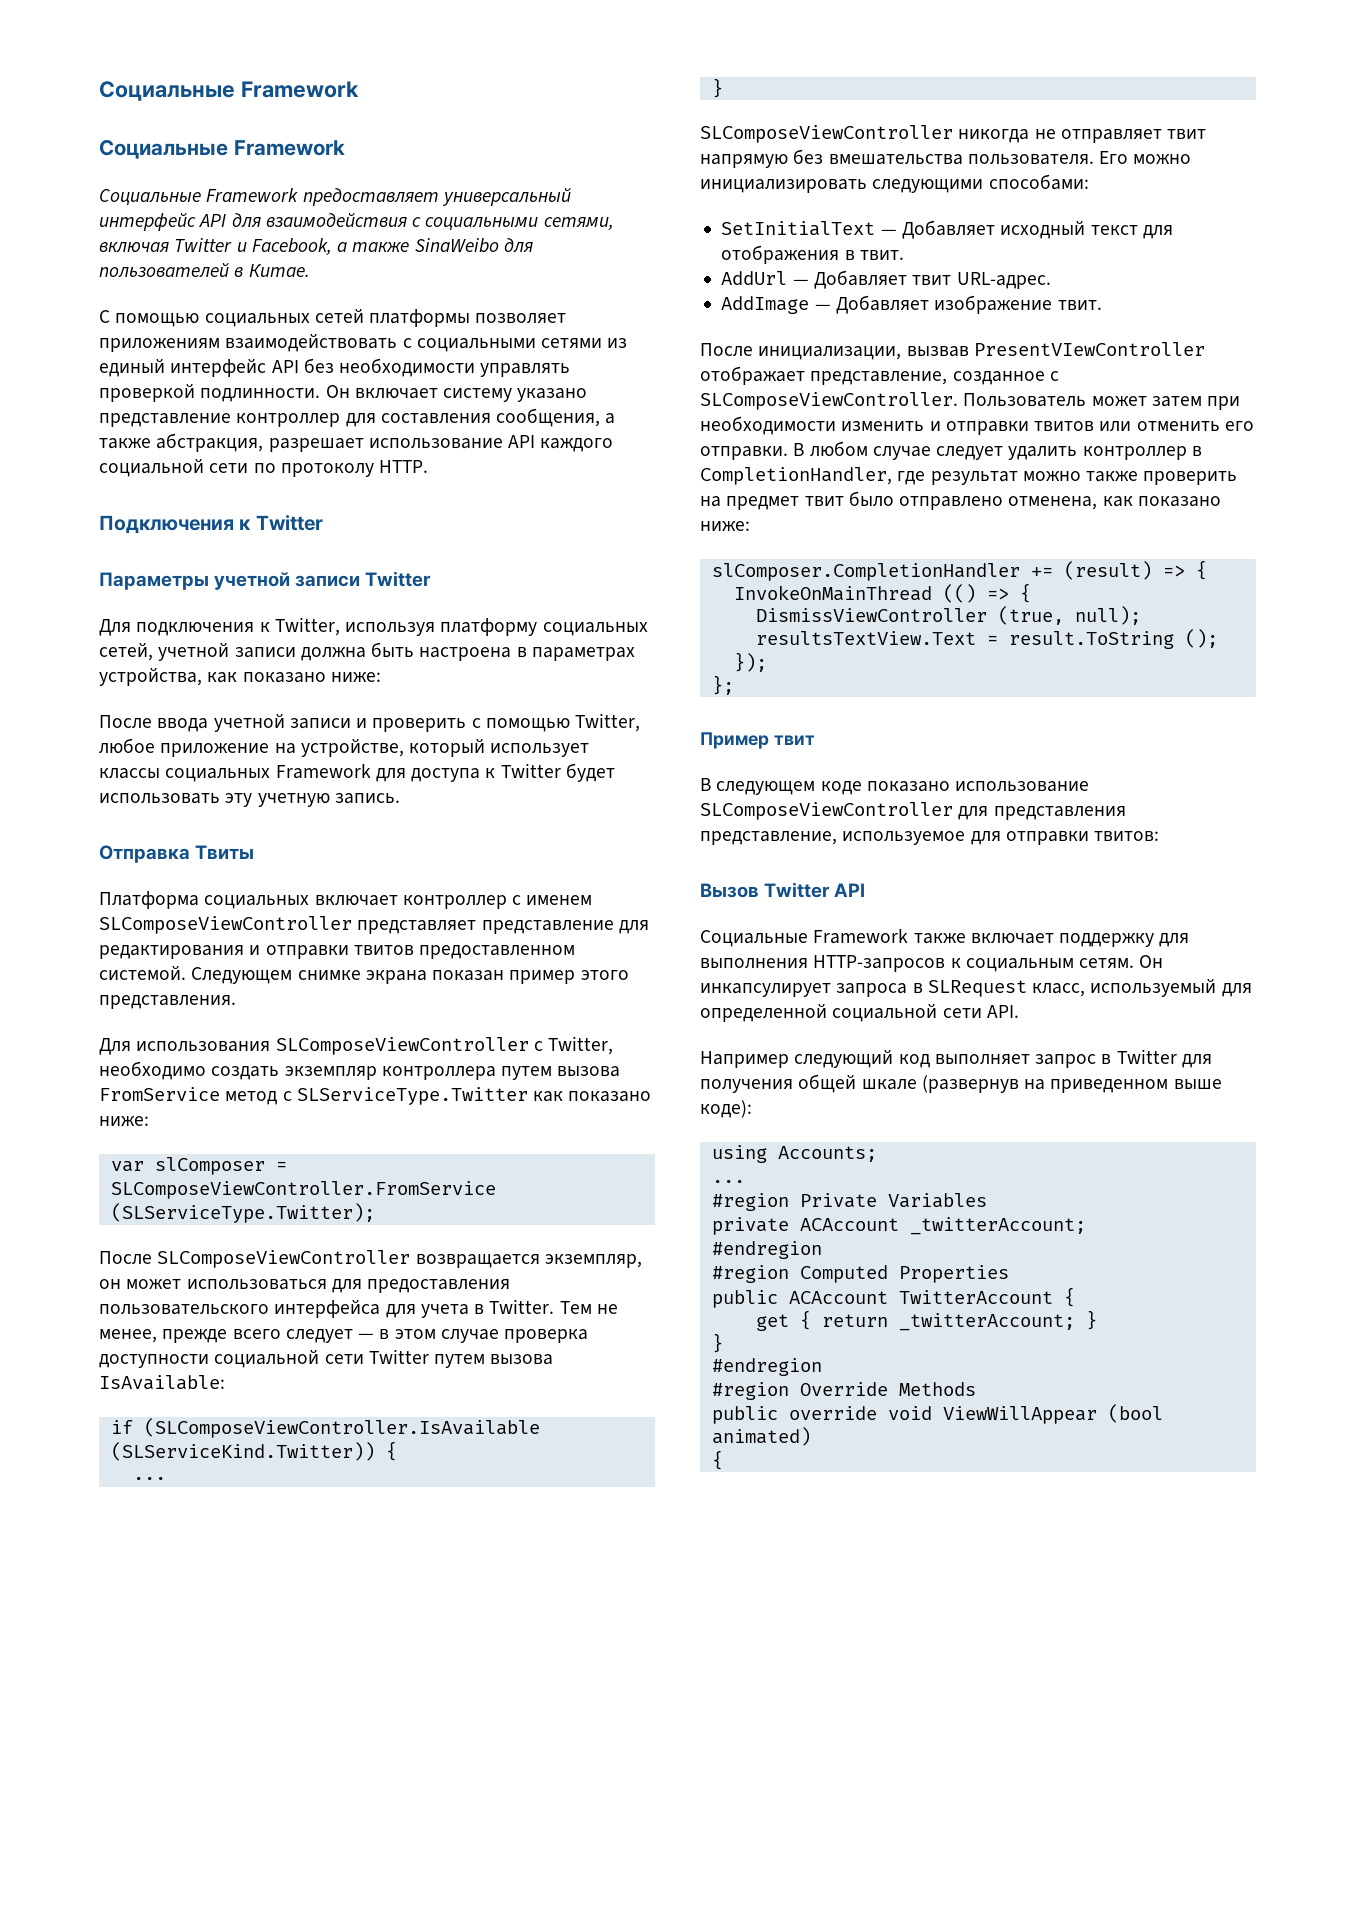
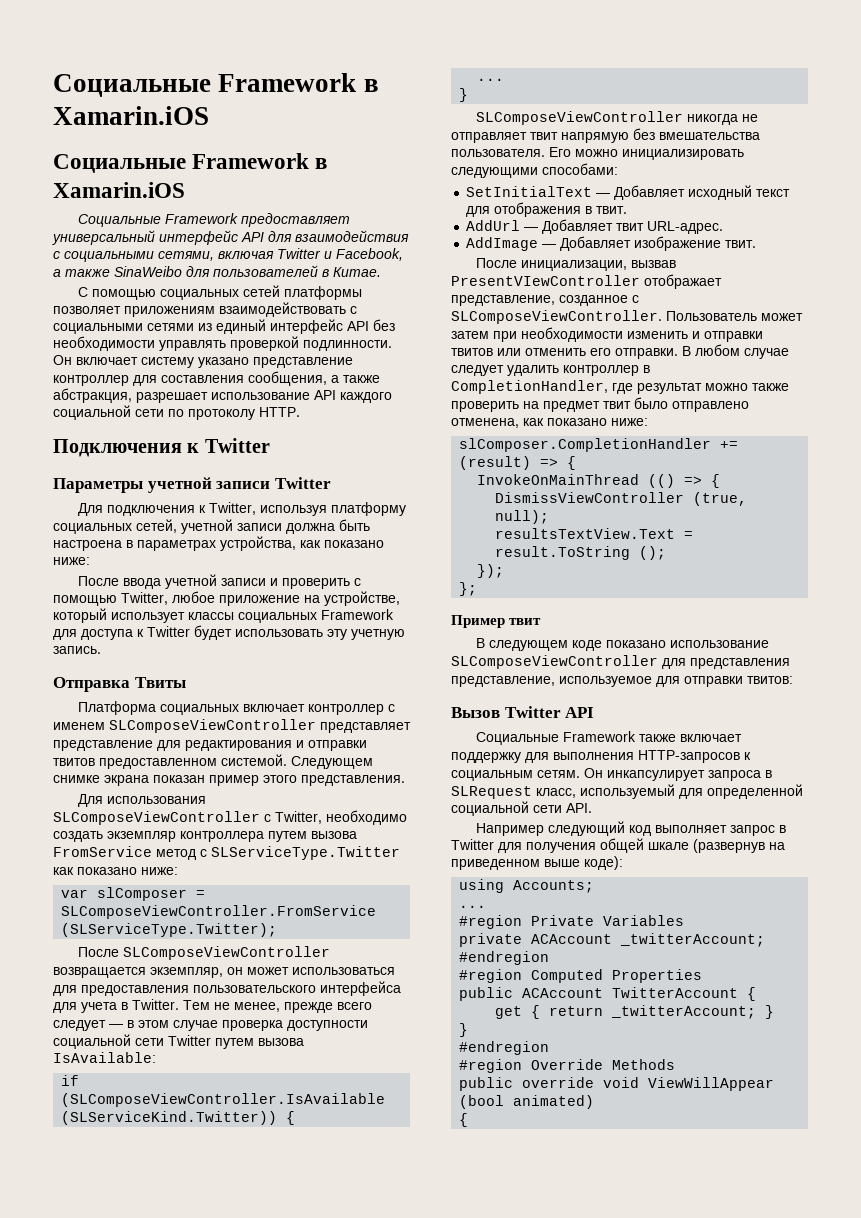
[99,81,359,101] [99,139,345,159] Социальные Framework // Социальные Framework -> [53,73,379,97] [53,106,209,125] [53,153,328,173] [53,182,185,198] Социальные Framework в Xamarin.iOS // Социальные Framework в Xamarin.iOS

